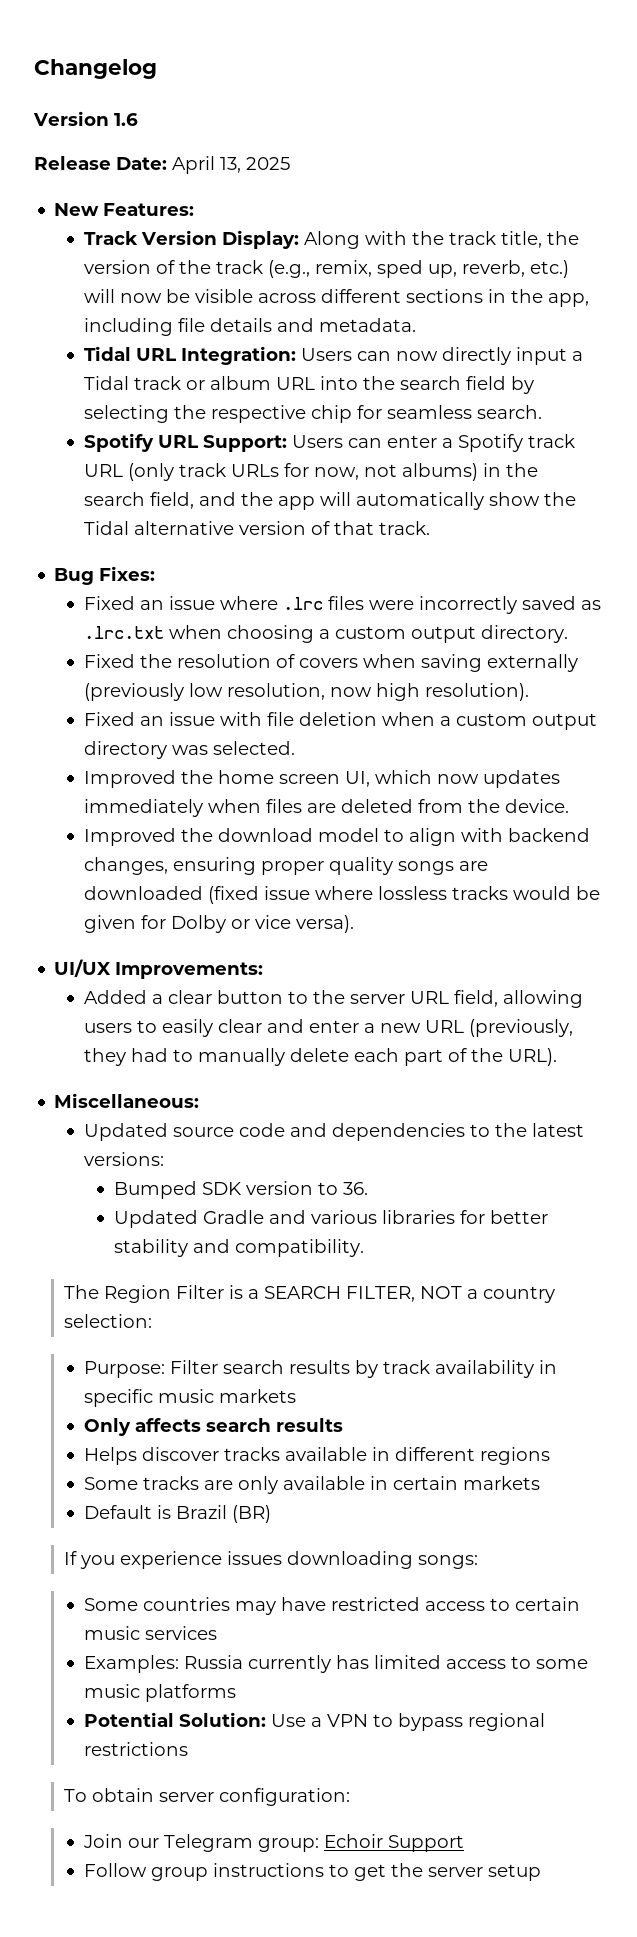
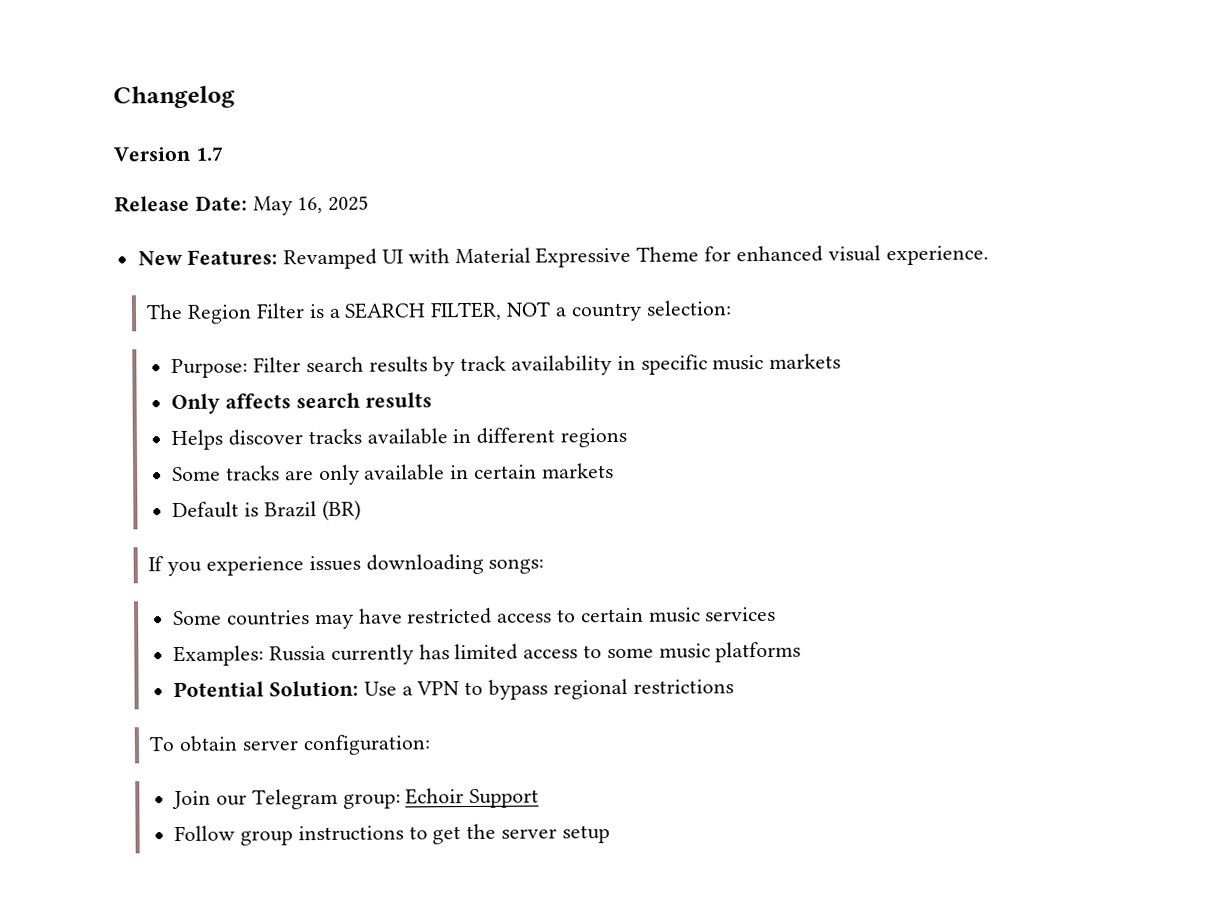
[114,113,138,126] 1.6 -> [194,146,223,161] 1.7
[172,156,241,174] April 13, -> [252,196,324,216] May 16,
[84,230,580,249] [84,260,570,278] [84,289,590,307] [84,318,417,336] [84,346,584,365] [84,376,535,394] [84,405,543,423] [84,433,576,452] [84,463,539,481] [84,492,577,510] [84,521,431,535] [54,566,156,585] [84,596,602,614] [84,625,569,643] [84,654,579,672] [84,683,530,701] [84,712,598,730] [84,741,296,759] [84,770,561,788] [84,799,570,817] [84,828,591,846] [84,857,489,875] [84,886,601,904] [84,915,355,933] [54,959,264,979] [84,990,584,1008] [84,1019,574,1037] [84,1048,558,1066] [54,1093,200,1108] [84,1123,585,1141] [84,1152,165,1166] [113,1181,368,1199] [113,1210,548,1228] [113,1239,364,1257] // Track Version Display: Along with the track title, the version of the track (e.g., remix, sped up, reverb, etc.) will now be visible across different sections in the app, including file details and metadata. // Tidal URL Integration: Users can now directly input a Tidal track or album URL into the search field by selecting the respective chip for seamless search. // Spotify URL Support: Users can enter a Spotify track URL (only track URLs for now, not albums) in the search field, and the app will automatically show the Tidal alternative version of that track. // Bug Fixes: // Fixed an issue where .lrc files were incorrectly saved as .lrc.txt when choosing a custom output directory. // Fixed the resolution of covers when saving externally (previously low resolution, now high resolution). // Fixed an issue with file deletion when a custom output directory was selected. // Improved the home screen UI, which now updates immediately when files are deleted from the device. // Improved the download model to align with backend changes, ensuring proper quality songs are downloaded (fixed issue where lossless tracks would be given for Dolby or vice versa). // UI/UX Improvements: // Added a clear button to the server URL field, allowing users to easily clear and enter a new URL (previously, they had to manually delete each part of the URL). // Miscellaneous: // Updated source code and dependencies to the latest versions: // Bumped SDK version to 36. // Updated Gradle and various libraries for better stability and compatibility. -> [283,245,989,270] Revamped UI with Material Expressive Theme for enhanced visual experience.

